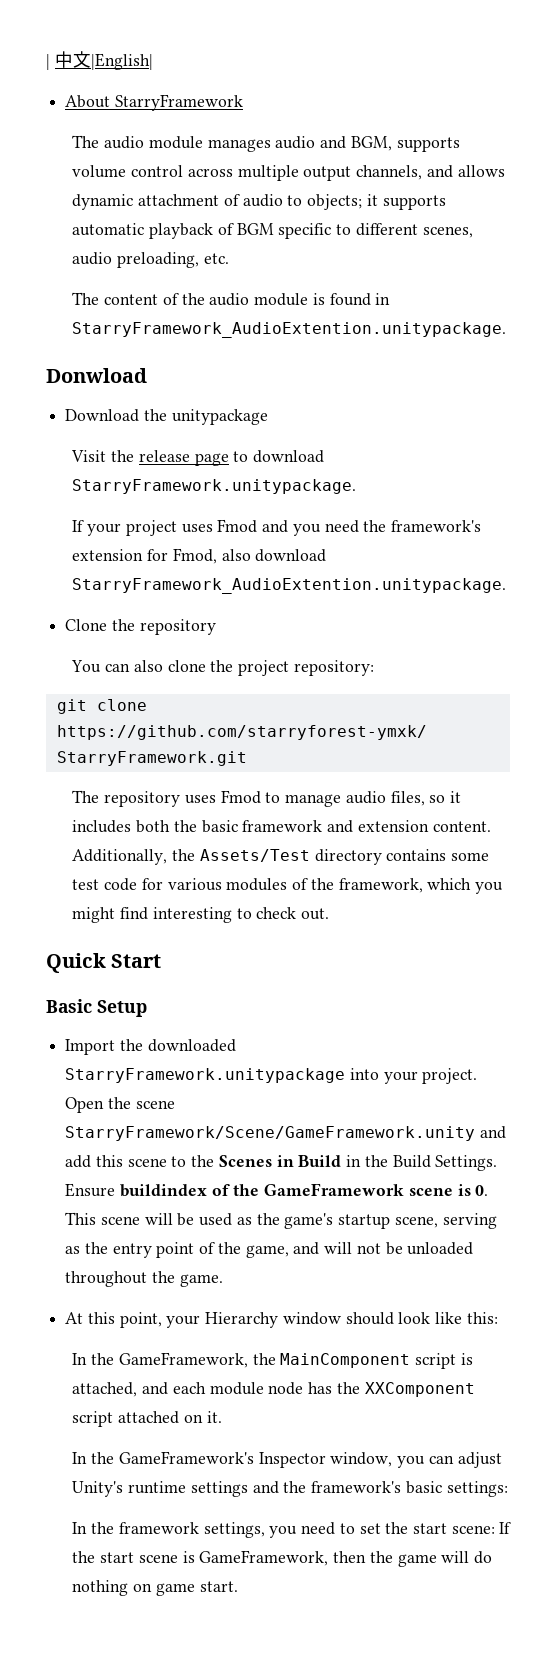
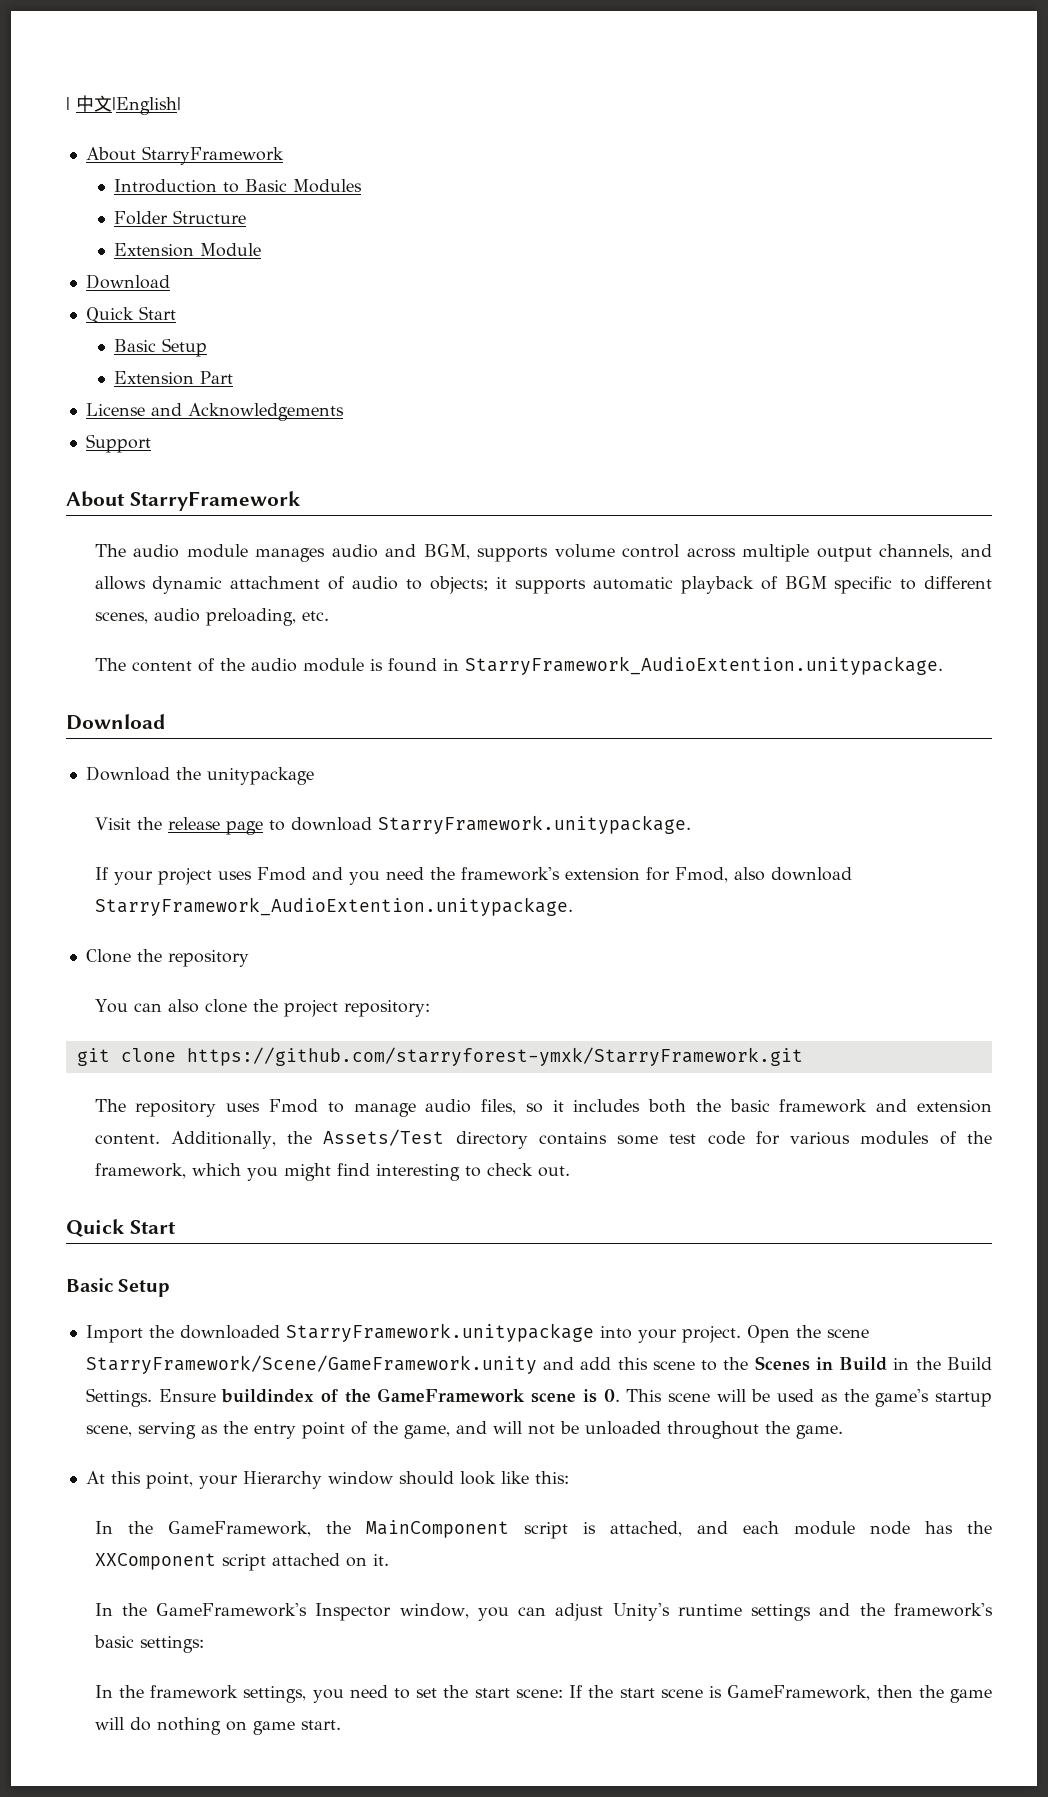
(243, 102) none -> [114,179,363,193] [114,210,247,225] [114,243,262,257] [85,274,170,289] [85,306,176,324] [114,338,208,357] [114,371,234,385] [85,403,344,421] [85,434,151,453] [66,491,301,511] // Introduction to Basic Modules // Folder Structure // Extension Module // Download // Quick Start // Basic Setup // Extension Part // License and Acknowledgements // Support // About StarryFramework
[46,368,147,383] Donwload -> [66,714,165,730] Download

